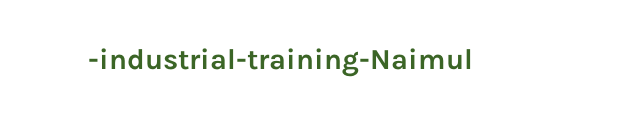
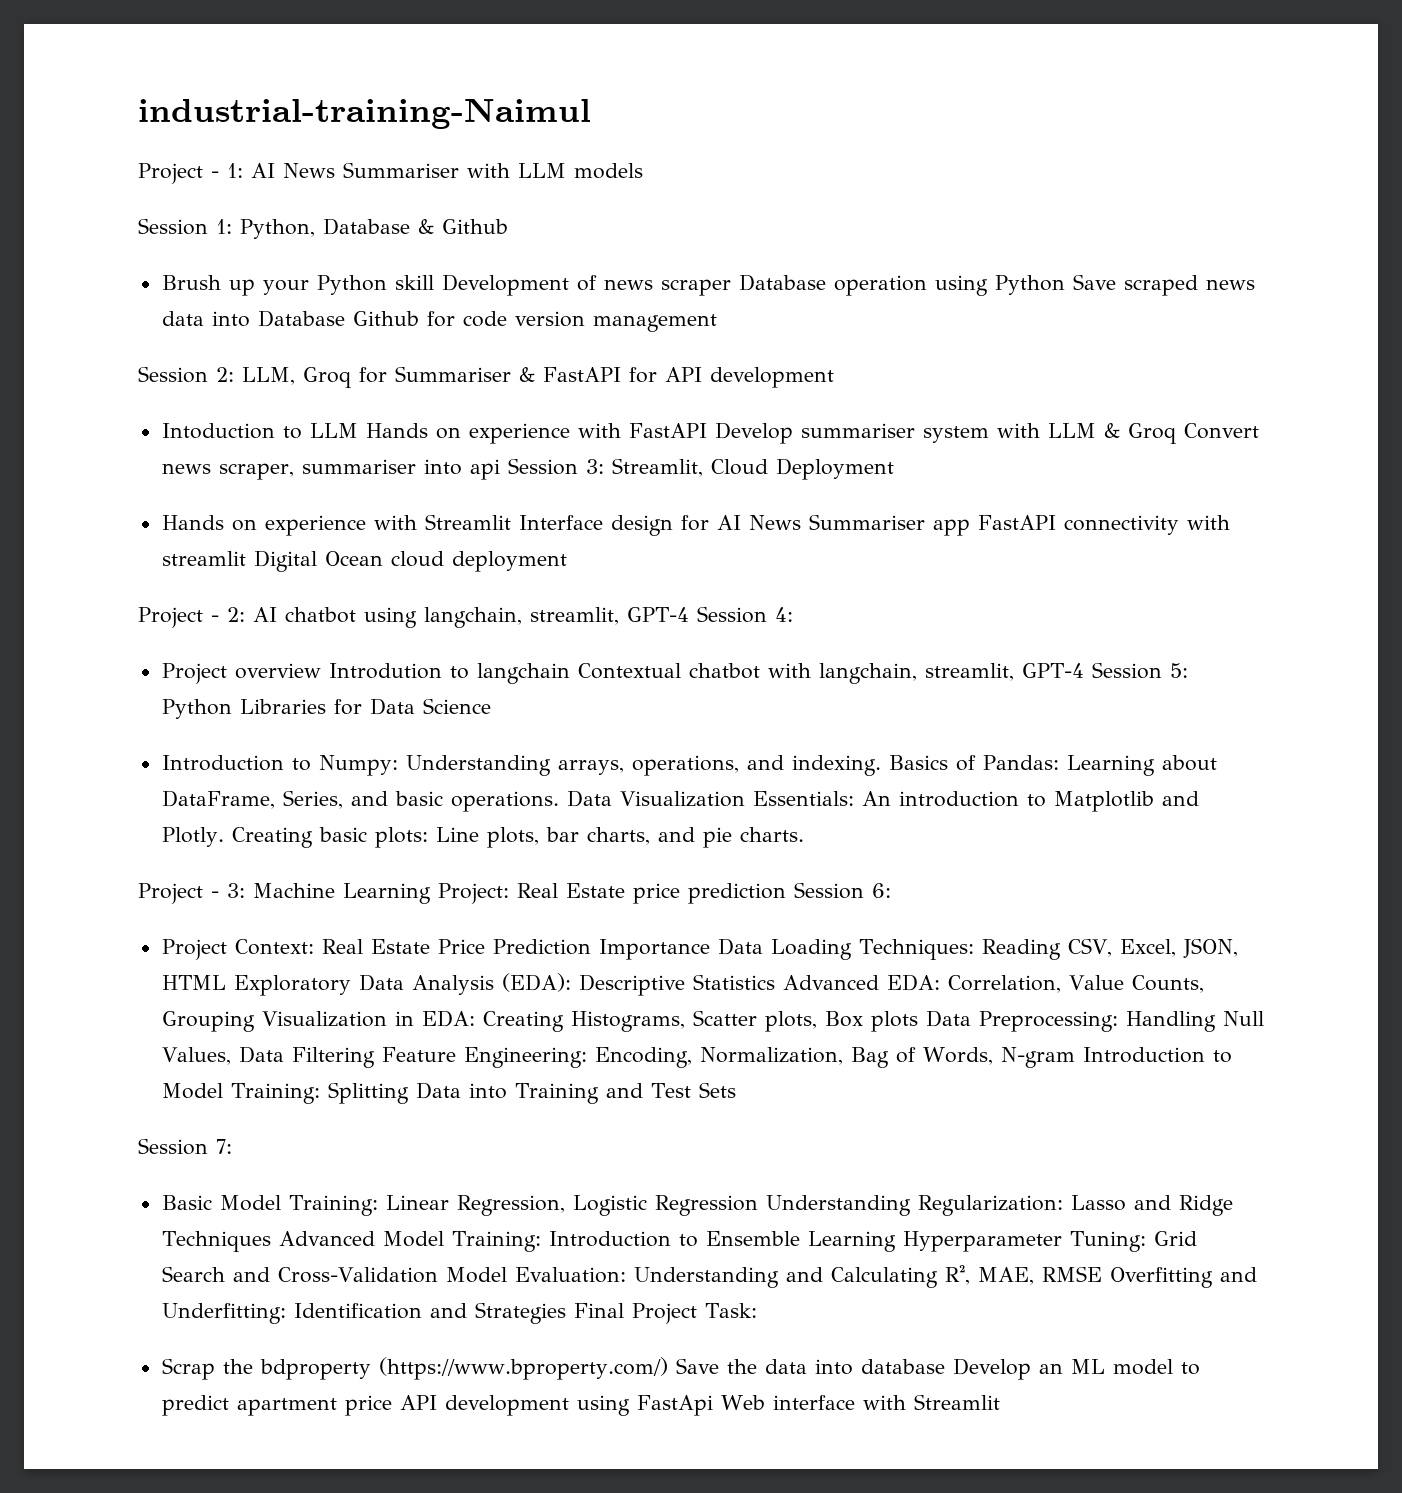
[88,48,473,77] -industrial-training-Naimul -> [138,99,591,129] [138,162,643,184] [138,218,508,239] [161,274,1255,296] [161,310,717,332] [138,366,834,388] [161,422,1259,444] [161,458,894,480] [161,514,1230,536] [161,550,567,572] [138,606,793,628] [161,662,1188,684] [161,698,491,719] [161,755,1217,776] [161,790,1199,812] [161,827,804,848] [138,882,891,904] [161,938,1238,960] [161,973,1204,996] [161,1010,1264,1032] [161,1046,1232,1068] [161,1082,736,1104] [138,1138,232,1155] [161,1195,1233,1216] [161,1231,1197,1252] [161,1264,1257,1288] [161,1302,757,1324] [161,1357,1200,1380] [161,1394,1000,1416] industrial-training-Naimul // Project - 1: AI News Summariser with LLM models // Session 1: Python, Database & Github // Brush up your Python skill Development of news scraper Database operation using Python Save scraped news data into Database Github for code version management // Session 2: LLM, Groq for Summariser & FastAPI for API development // Intoduction to LLM Hands on experience with FastAPI Develop summariser system with LLM & Groq Convert news scraper, summariser into api Session 3: Streamlit, Cloud Deployment // Hands on experience with Streamlit Interface design for AI News Summariser app FastAPI connectivity with streamlit Digital Ocean cloud deployment // Project - 2: AI chatbot using langchain, streamlit, GPT-4 Session 4: // Project overview Introdution to langchain Contextual chatbot with langchain, streamlit, GPT-4 Session 5: Python Libraries for Data Science // Introduction to Numpy: Understanding arrays, operations, and indexing. Basics of Pandas: Learning about DataFrame, Series, and basic operations. Data Visualization Essentials: An introduction to Matplotlib and Plotly. Creating basic plots: Line plots, bar charts, and pie charts. // Project - 3: Machine Learning Project: Real Estate price prediction Session 6: // Project Context: Real Estate Price Prediction Importance Data Loading Techniques: Reading CSV, Excel, JSON, HTML Exploratory Data Analysis (EDA): Descriptive Statistics Advanced EDA: Correlation, Value Counts, Grouping Visualization in EDA: Creating Histograms, Scatter plots, Box plots Data Preprocessing: Handling Null Values, Data Filtering Feature Engineering: Encoding, Normalization, Bag of Words, N-gram Introduction to Model Training: Splitting Data into Training and Test Sets // Session 7: // Basic Model Training: Linear Regression, Logistic Regression Understanding Regularization: Lasso and Ridge Techniques Advanced Model Training: Introduction to Ensemble Learning Hyperparameter Tuning: Grid Search and Cross-Validation Model Evaluation: Understanding and Calculating R², MAE, RMSE Overfitting and Underfitting: Identification and Strategies Final Project Task: // Scrap the bdproperty (https://www.bproperty.com/) Save the data into database Develop an ML model to predict apartment price API development using FastApi Web interface with Streamlit

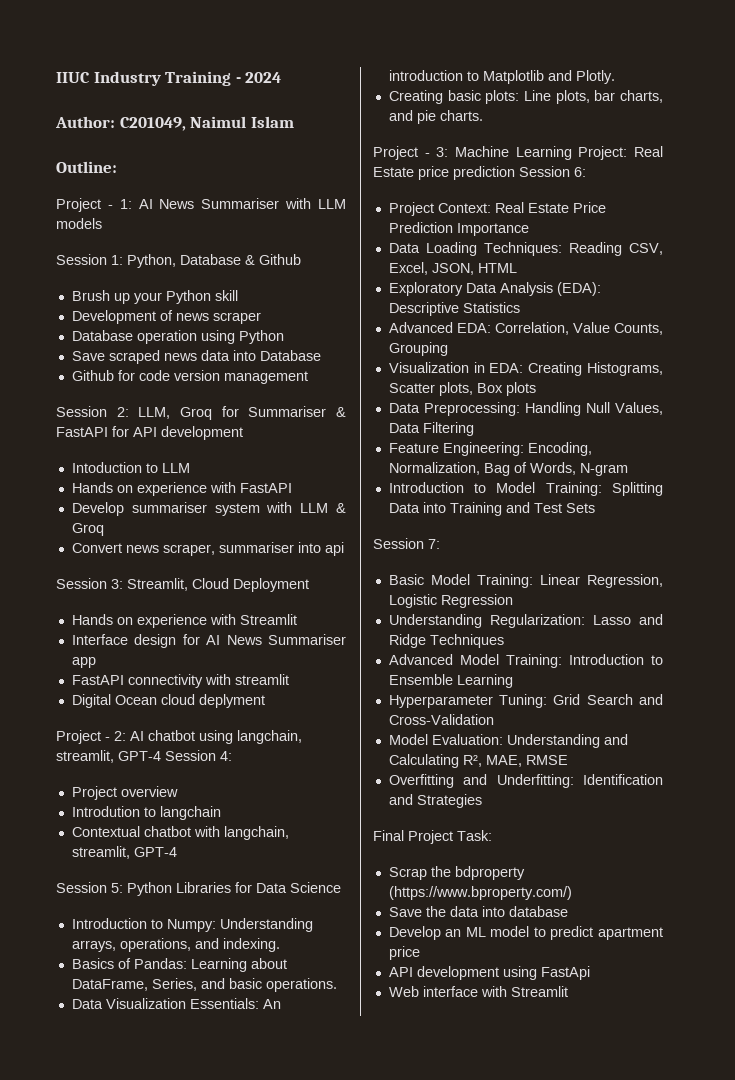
[138,99,591,129] industrial-training-Naimul -> [56,71,282,86] [55,116,294,131] [56,161,117,173] IIUC Industry Training - 2024 // Author: C201049, Naimul Islam // Outline:
(434, 282) none -> (238, 295) //
(731, 287) none -> (261, 318) //
(1065, 285) none -> (284, 337) //
(345, 318) none -> (321, 355) //
(358, 430) none -> (190, 468) //
(707, 430) none -> (292, 488) //
(1176, 433) none -> (104, 529) //
(500, 469) none -> (344, 549) //
(511, 522) none -> (297, 619) //
(970, 527) none -> (96, 662) //
(246, 558) none -> (289, 679) //
[451,551,567,572] deployment -> [198,694,265,708] deplyment
(321, 671) none -> (178, 791) //
(570, 673) none -> (221, 813) //
(1084, 670) none -> (177, 852) //
(881, 765) none -> (280, 945) //
(559, 801) none -> (337, 985) //
(224, 837) none -> (615, 77) //
(710, 949) none -> (529, 229) //
(226, 982) none -> (517, 268) //
(775, 982) none -> (520, 307) //
(255, 1021) none -> (448, 349) //
(918, 1021) none -> (536, 389) //
(375, 1057) none -> (474, 429) //
(1075, 1057) none -> (628, 469) //
(758, 1205) none -> (513, 601) //
(271, 1241) none -> (504, 641) //
(896, 1241) none -> (513, 681) //
(438, 1275) none -> (494, 719) //
(1102, 1274) none -> (568, 760) //
(566, 1313) none -> (482, 801) //
(668, 1368) none -> (572, 893) //
(945, 1366) none -> (568, 911) //
(392, 1405) none -> (420, 953) //
(713, 1405) none -> (590, 973) //

